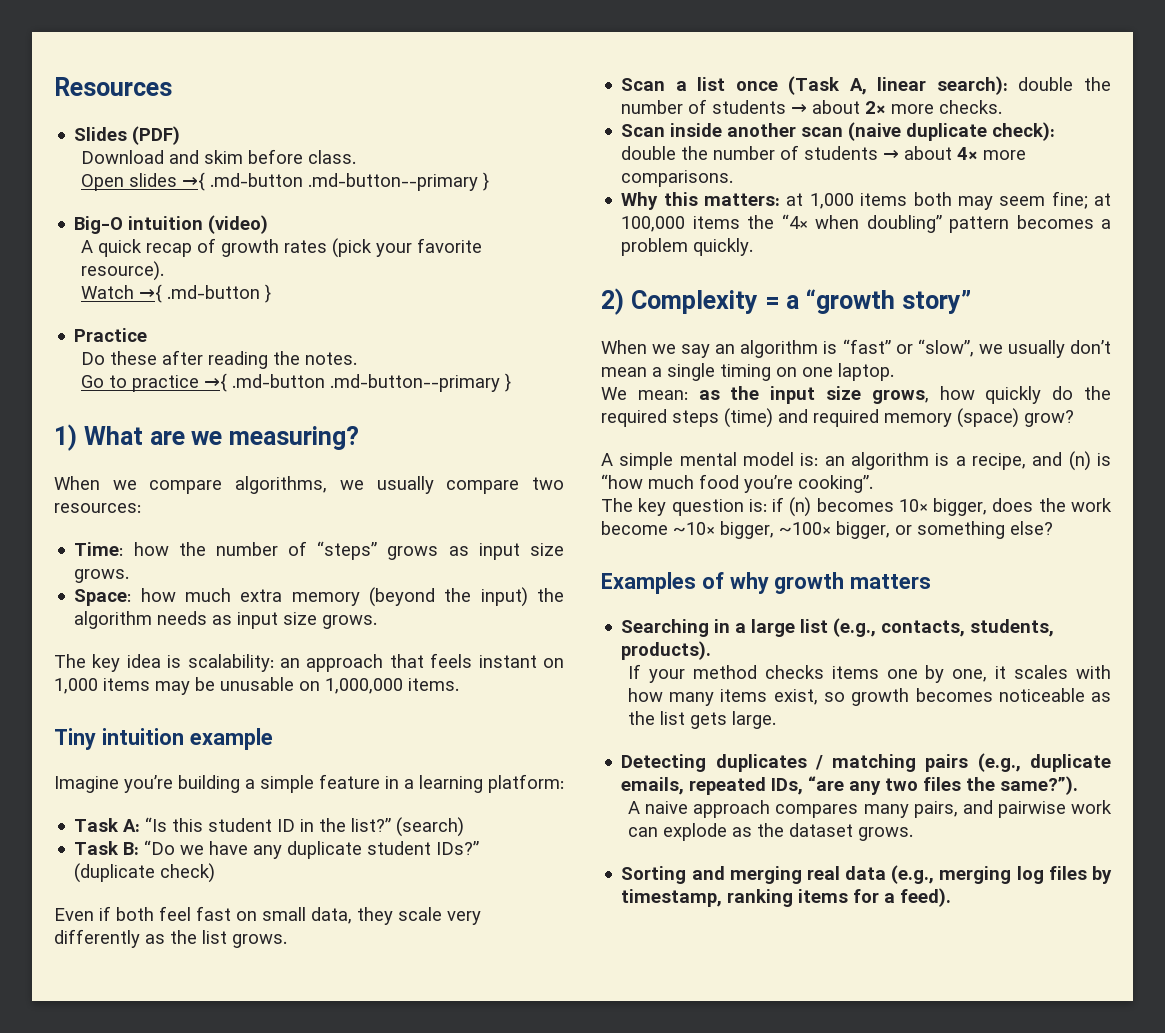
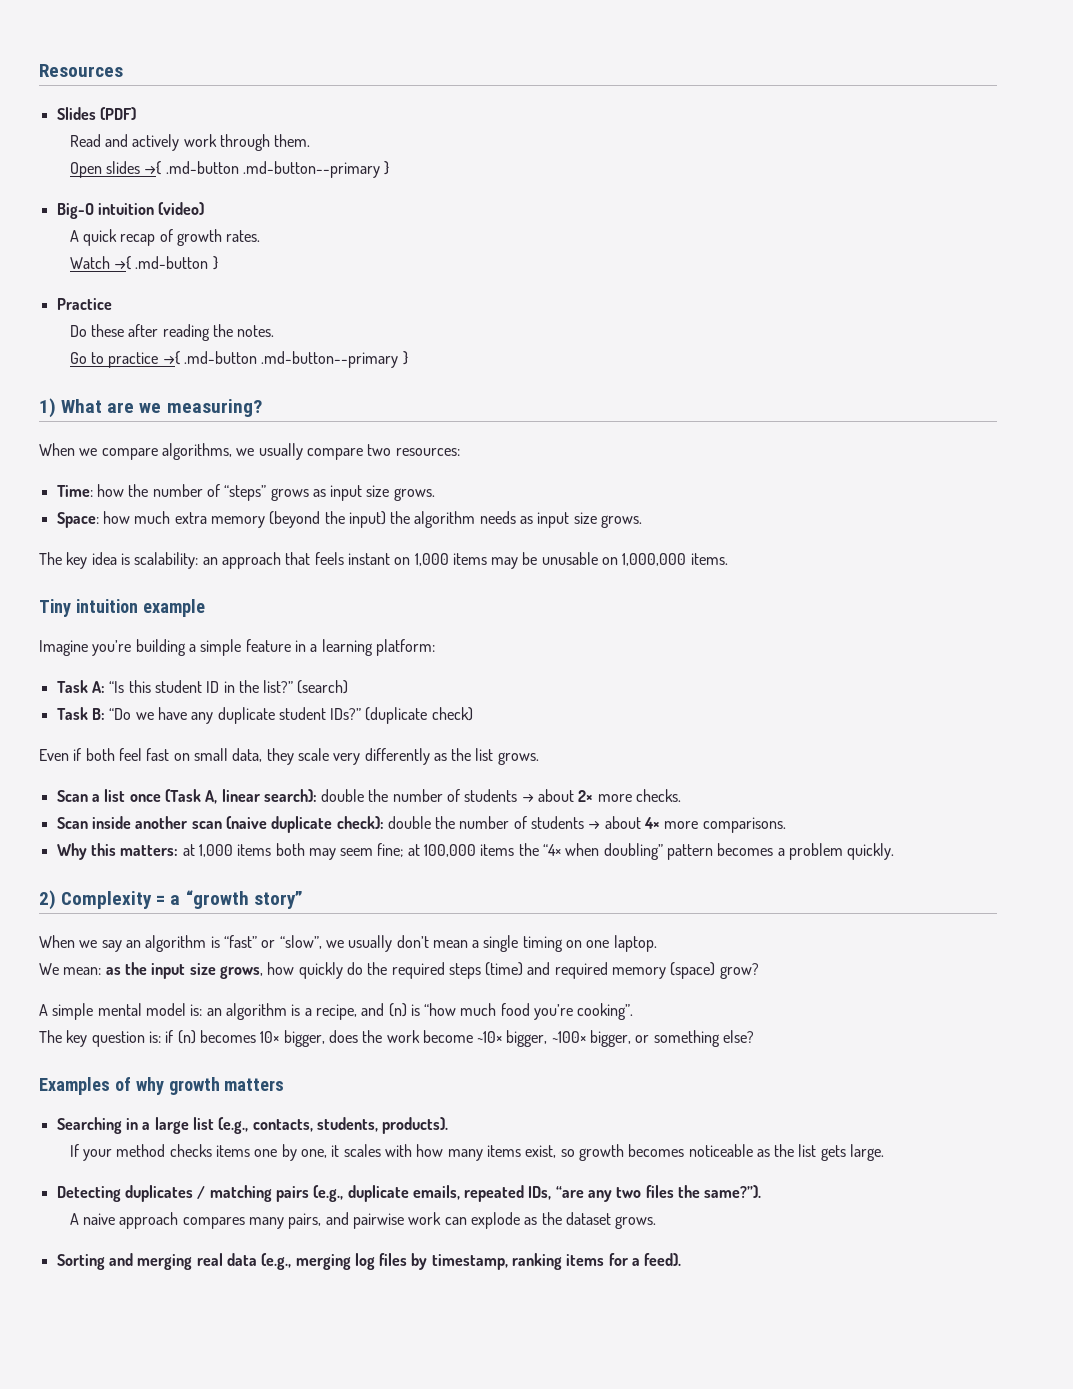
[80,149,356,164] Download and skim before class. -> [69,134,311,151] Read and actively work through them.
[283,238,482,258] [80,261,164,281] rates (pick your favorite resource). -> [226,230,261,242] rates.

